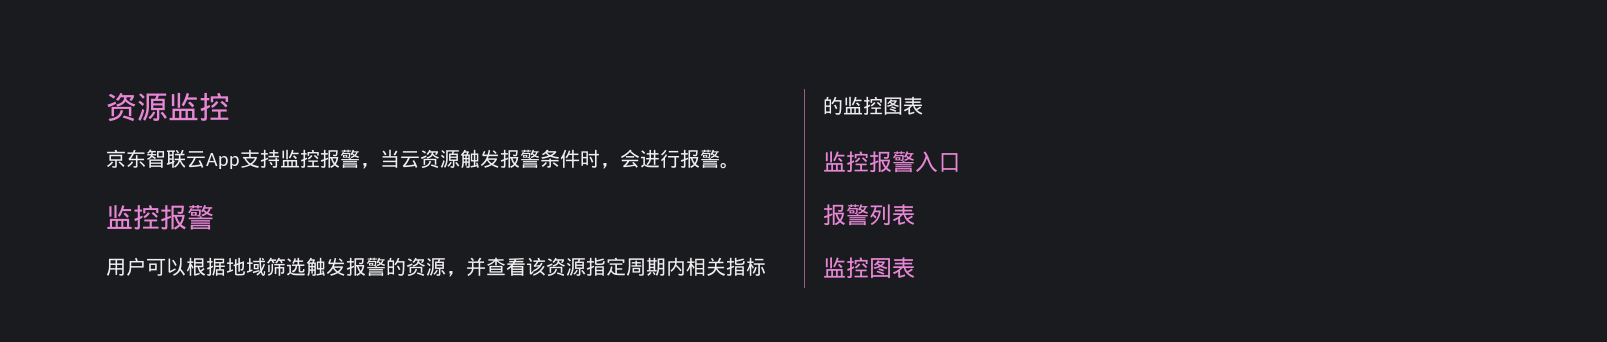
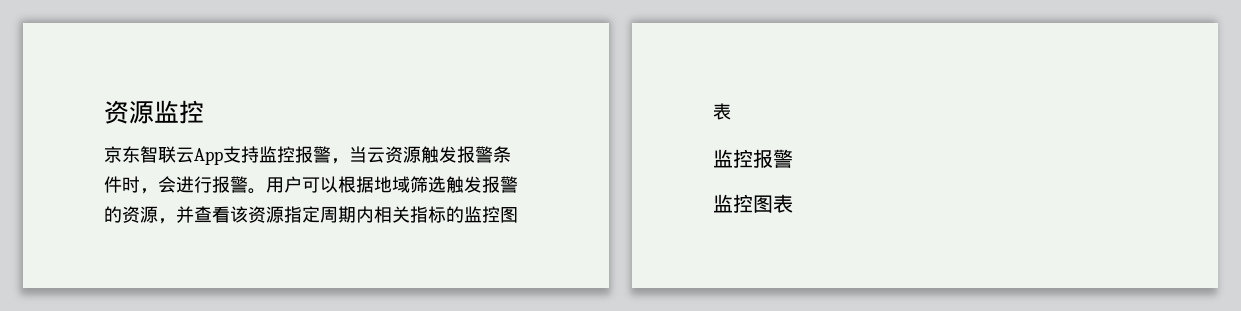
[106,205,214,230] // 监控报警 // -> (266, 191) none
[915,151,961,173] [823,204,915,226] 入口 // 报警列表 -> (793, 158) none

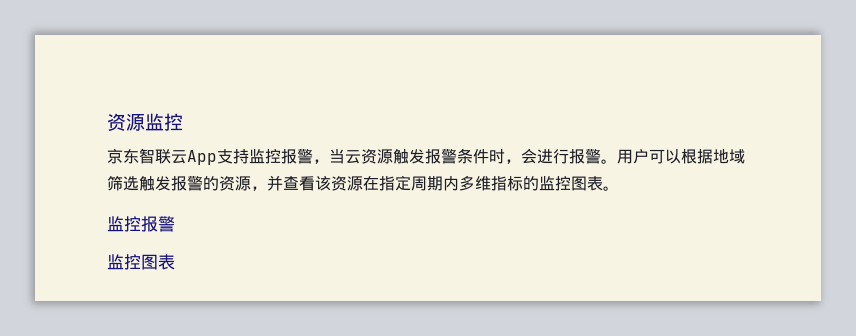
(284, 214) none -> [363,176,379,191] 在
[374,206,410,223] 相关 -> [459,175,491,191] 多维
(731, 111) none -> [603,186,619,191] 。

